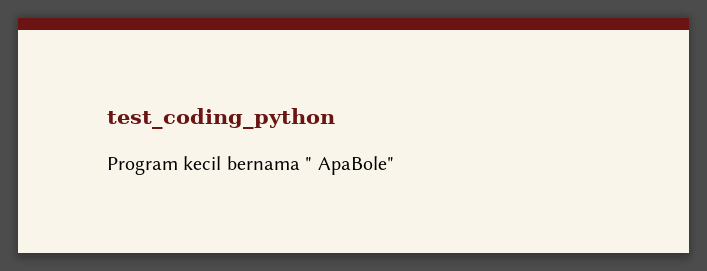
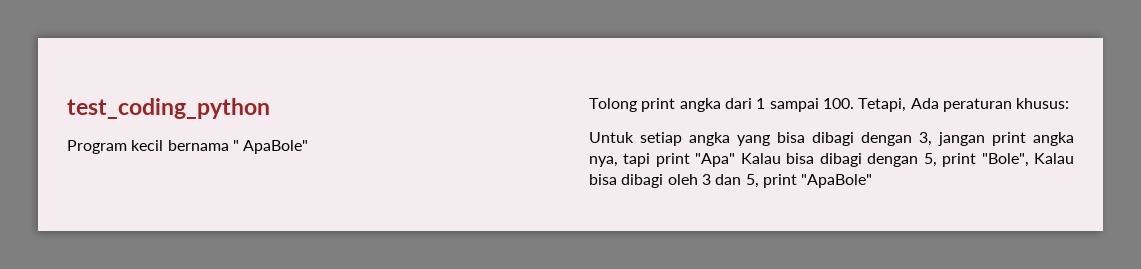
(394, 165) none -> [589,98,1070,112] [589,132,1074,146] [589,153,1074,167] [589,174,873,188] // Tolong print angka dari 1 sampai 100. Tetapi, Ada peraturan khusus: // Untuk setiap angka yang bisa dibagi dengan 3, jangan print angka nya, tapi print "Apa" Kalau bisa dibagi dengan 5, print "Bole", Kalau bisa dibagi oleh 3 dan 5, print "ApaBole"

